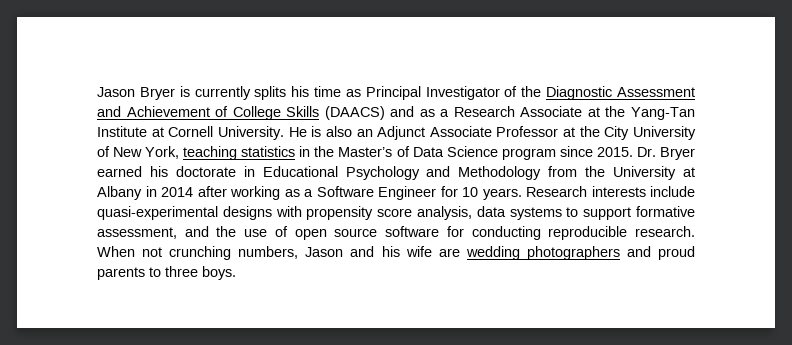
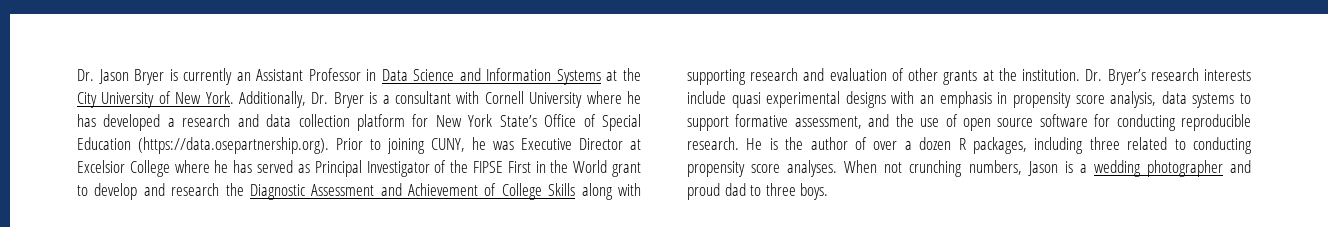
(97, 92) none -> [77,69,94,81] Dr.
[254,86,342,100] splits his time -> [236,68,641,85] [77,91,642,108] [77,114,641,131] [77,137,641,154] [77,160,294,177] an Assistant Professor in Data Science and Information Systems at the City University of New York. Additionally, Dr. Bryer is a consultant with Cornell University where he has developed a research and data collection platform for New York State’s Office of Special Education (https://data.osepartnership.org). Prior to joining CUNY, he was Executive Director at Excelsior College where he has served
(542, 91) none -> [472,160,641,177] [77,183,244,200] FIPSE First in the World grant to develop and research the
[324,106,696,120] [97,126,697,140] [97,146,695,160] [97,166,695,180] [97,186,695,200] [97,206,302,220] (DAACS) and as a Research Associate at the Yang-Tan Institute at Cornell University. He is also an Adjunct Associate Professor at the City University of New York, teaching statistics in the Master’s of Data Science program since 2015. Dr. Bryer earned his doctorate in Educational Psychology and Methodology from the University at Albany in 2014 after working as a Software Engineer for 10 years. Research interests include quasi-experimental designs with -> [581,183,641,200] [687,68,1251,85] [687,91,1008,108] along with supporting research and evaluation of other grants at the institution. Dr. Bryer’s research interests include quasi experimental designs with an emphasis in
(695, 231) none -> [746,137,1252,154] [687,160,838,177] He is the author of over a dozen R packages, including three related to conducting propensity score analyses.
[350,246,620,260] and his wife are wedding photographers -> [1064,160,1223,177] is a wedding photographer
[97,267,145,280] parents -> [724,183,746,196] dad

